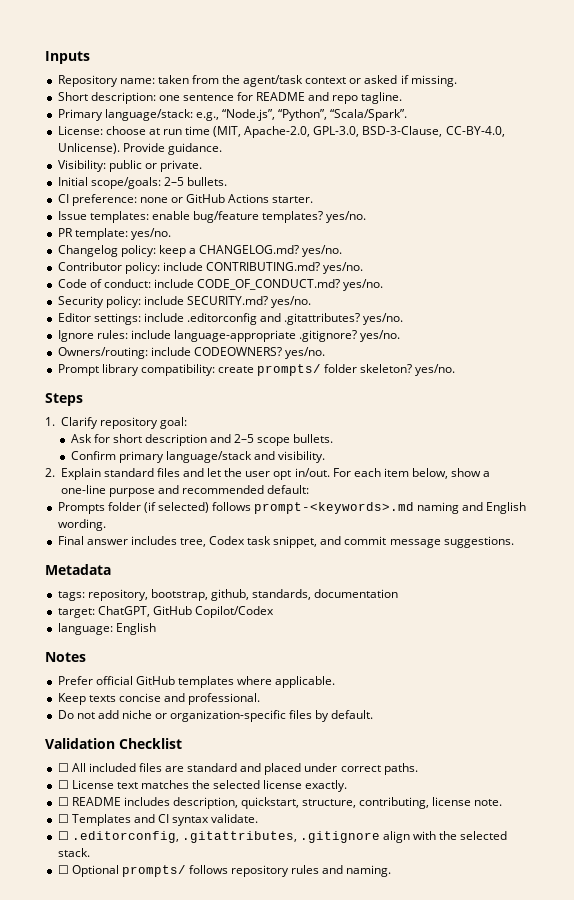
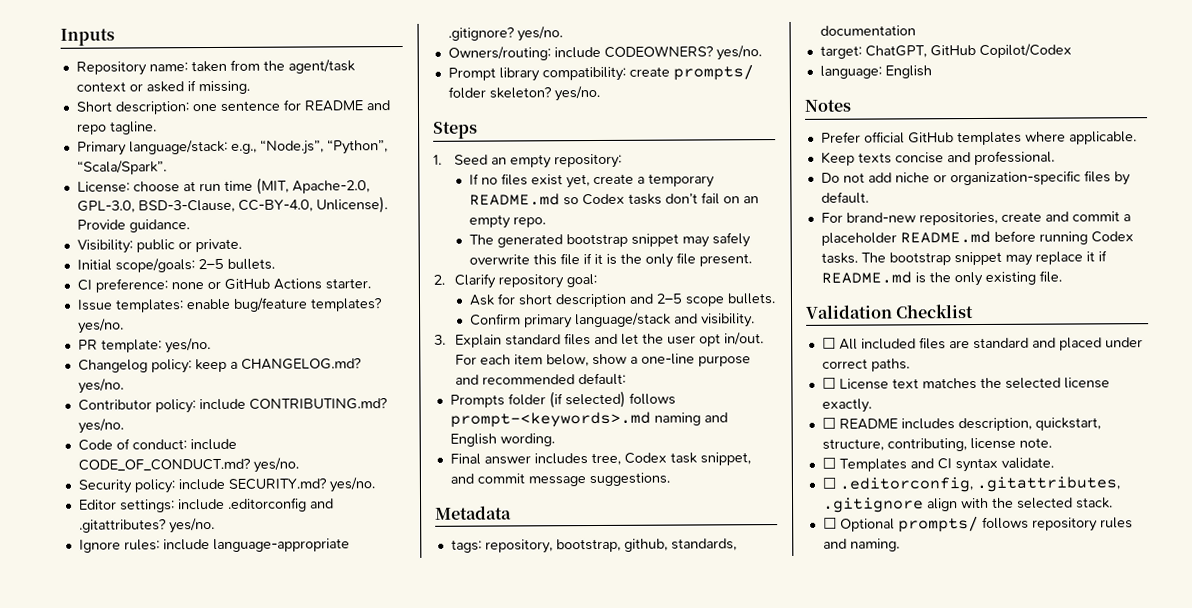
(55, 421) none -> [453,153,622,169] [469,173,716,189] [469,192,760,206] [469,214,547,229] [469,232,752,248] [469,252,753,268] [433,274,445,285] Seed an empty repository: // If no files exist yet, create a temporary README.md so Codex tasks don’t fail on an empty repo. // The generated bootstrap snippet may safely overwrite this file if it is the only file present. // 2.
[45,468,55,477] 2. -> [434,334,446,345] 3.
(374, 714) none -> [820,211,1131,226] [820,230,1134,246] [820,250,1107,266] [820,270,1062,287] // For brand-new repositories, create and commit a placeholder README.md before running Codex tasks. The bootstrap snippet may replace it if README.md is the only existing file.

